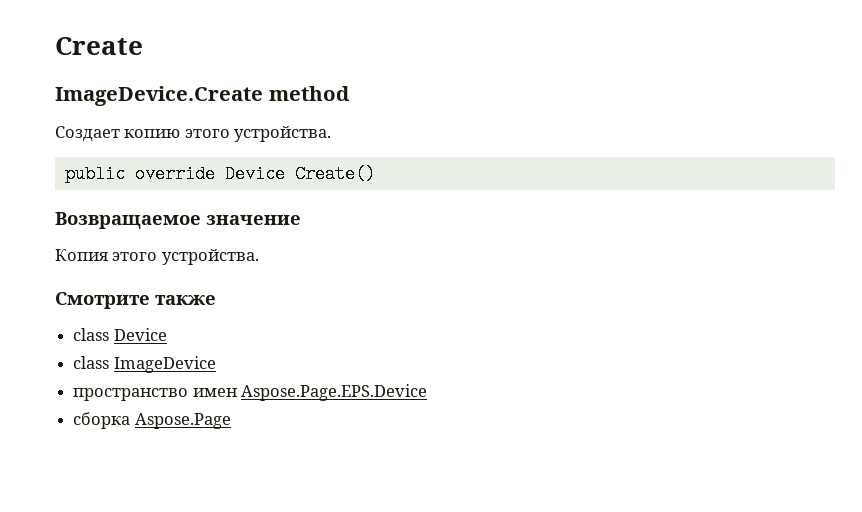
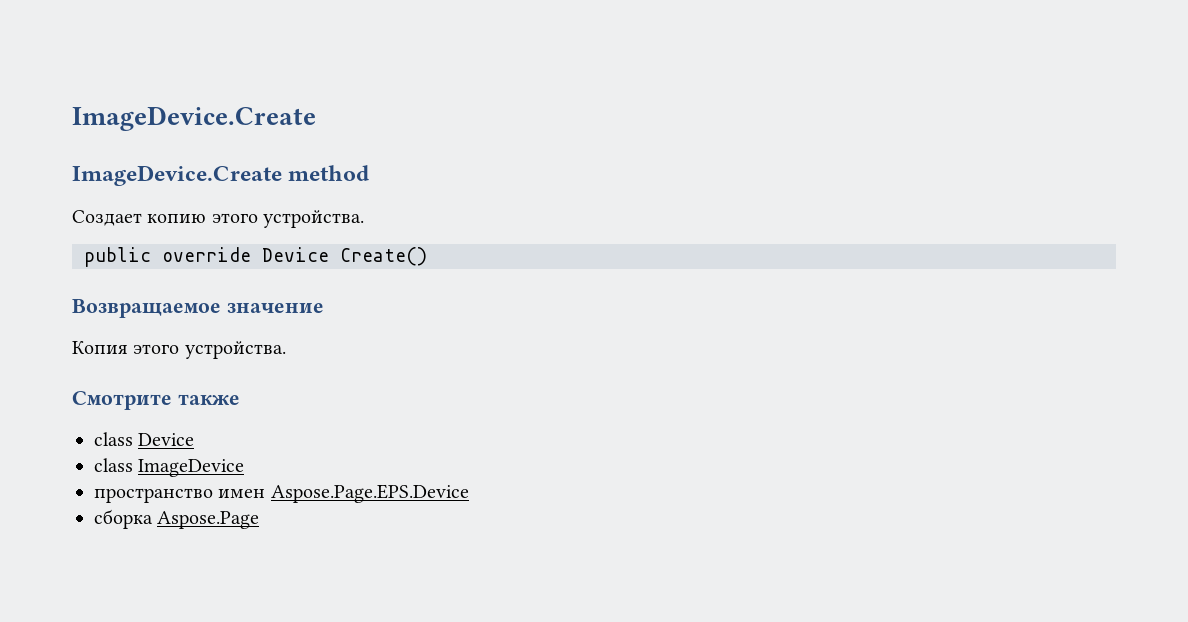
[55,37,143,55] Create -> [72,106,316,131] ImageDevice.Create

